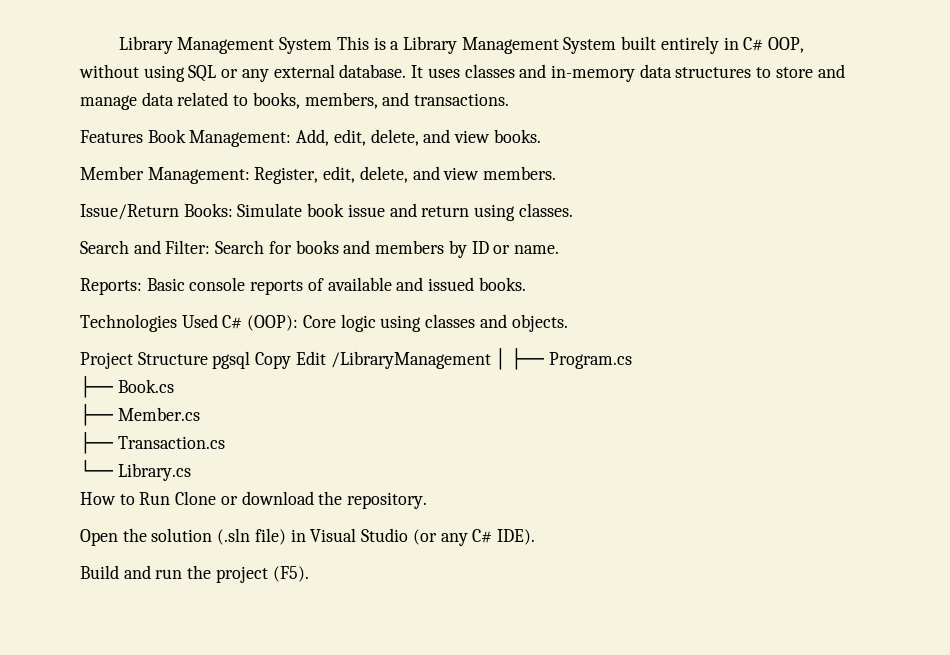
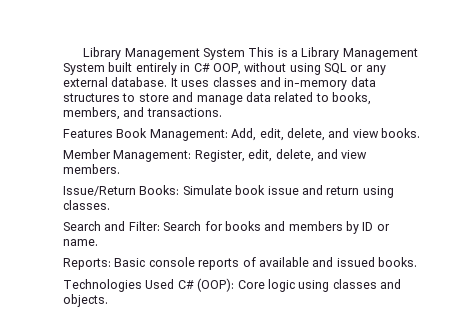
[80,348,632,370] [80,376,174,398] [80,404,200,426] [80,432,225,454] [80,460,191,481] [80,491,428,509] [80,528,535,546] [80,565,309,583] // Project Structure pgsql Copy Edit /LibraryManagement │ ├── Program.cs // ├── Book.cs // ├── Member.cs // ├── Transaction.cs // └── Library.cs // How to Run Clone or download the repository. // Open the solution (.sln file) in Visual Studio (or any C# IDE). // Build and run the project (F5). -> (108, 300) none

